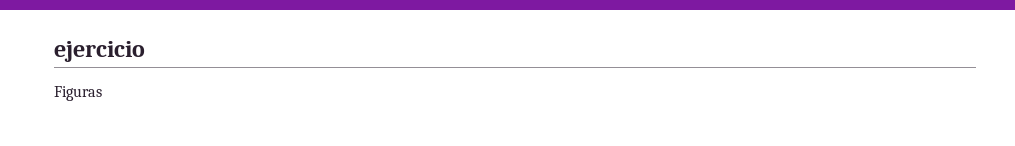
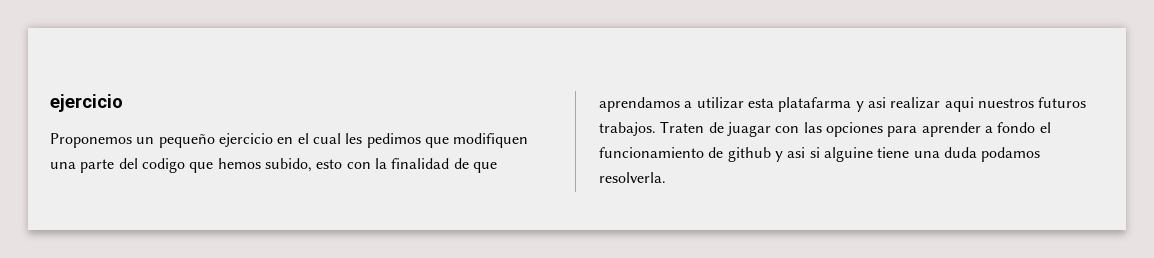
[54,86,102,101] Figuras -> [50,133,529,148] [50,158,497,173] [599,97,1087,112] [599,121,1051,137] [599,147,1041,162] [599,172,666,183] Proponemos un pequeño ejercicio en el cual les pedimos que modifiquen una parte del codigo que hemos subido, esto con la finalidad de que aprendamos a utilizar esta platafarma y asi realizar aqui nuestros futuros trabajos. Traten de juagar con las opciones para aprender a fondo el funcionamiento de github y asi si alguine tiene una duda podamos resolverla.

